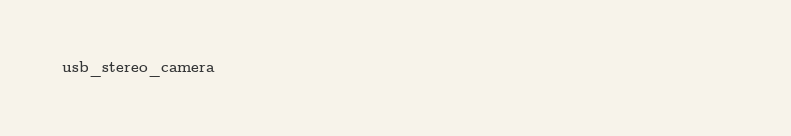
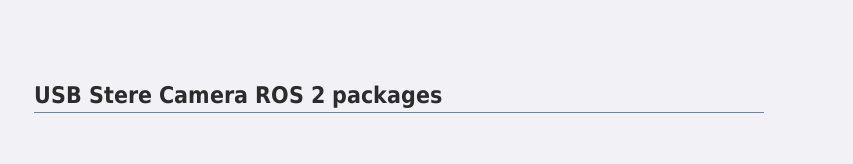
[62,61,215,77] usb_stereo_camera -> [34,85,442,108] USB Stere Camera ROS 2 packages

